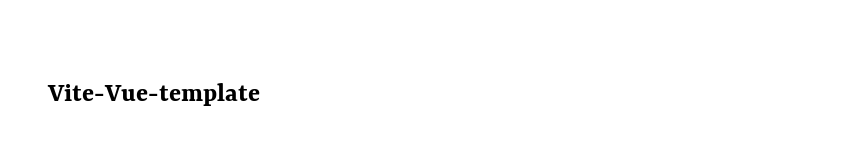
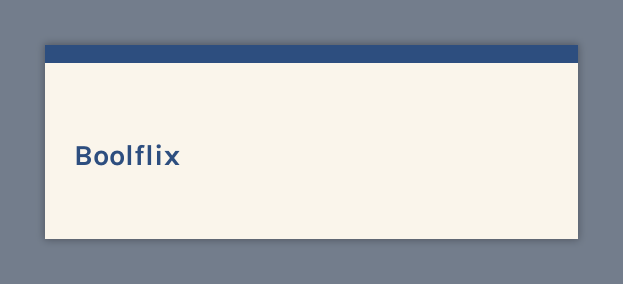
[47,83,260,106] Vite-Vue-template -> [74,144,180,166] Boolflix

